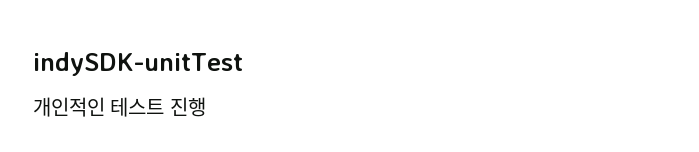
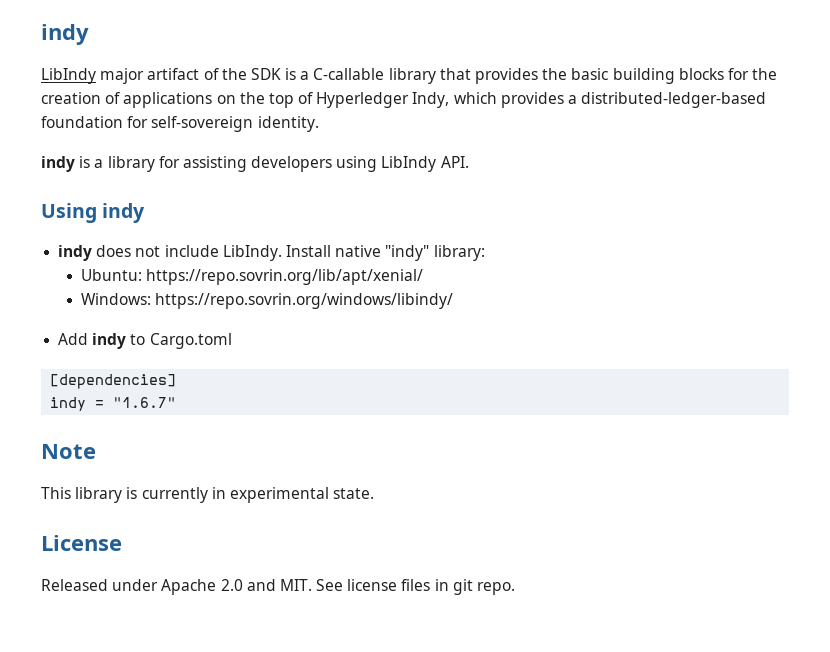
[33,52,243,76] [33,97,206,117] indySDK-unitTest // 개인적인 테스트 진행 -> [41,24,89,45] [41,68,778,84] [41,92,767,108] [41,116,319,132] [41,156,469,172] [41,203,146,223] [58,245,485,261] [81,269,424,285] [81,293,454,309] [58,333,232,349] [50,374,177,389] [50,397,177,411] [41,444,96,459] [41,487,375,503] [41,535,122,551] [41,579,516,595] indy // LibIndy major artifact of the SDK is a C-callable library that provides the basic building blocks for the creation of applications on the top of Hyperledger Indy, which provides a distributed-ledger-based foundation for self-sovereign identity. // indy is a library for assisting developers using LibIndy API. // Using indy // indy does not include LibIndy. Install native "indy" library: // Ubuntu: https://repo.sovrin.org/lib/apt/xenial/ // Windows: https://repo.sovrin.org/windows/libindy/ // Add indy to Cargo.toml // [dependencies] // indy = "1.6.7" // Note // This library is currently in experimental state. // License // Released under Apache 2.0 and MIT. See license files in git repo.

